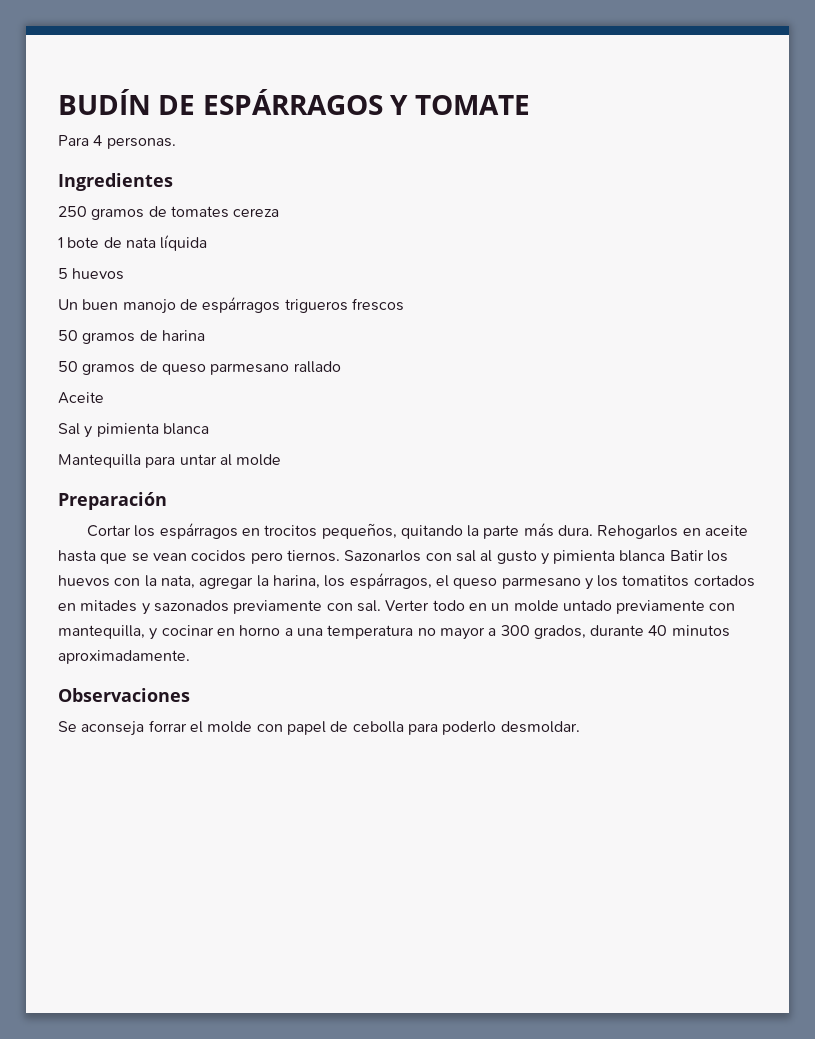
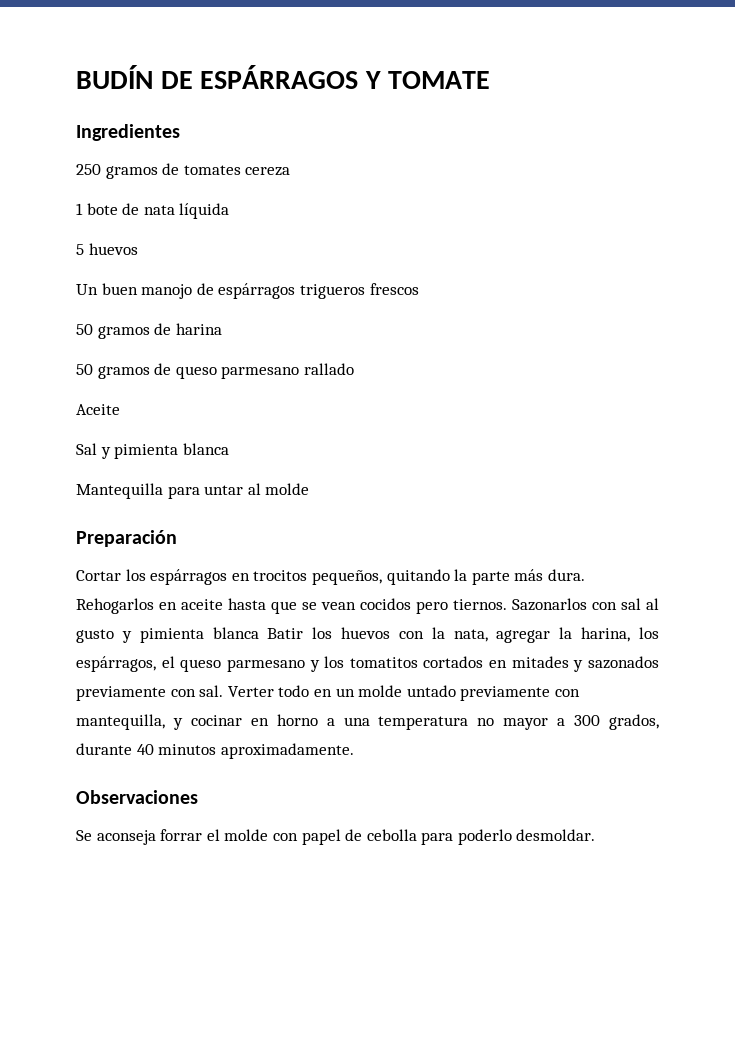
[58,135,176,149] // Para 4 personas. -> (491, 80) none

